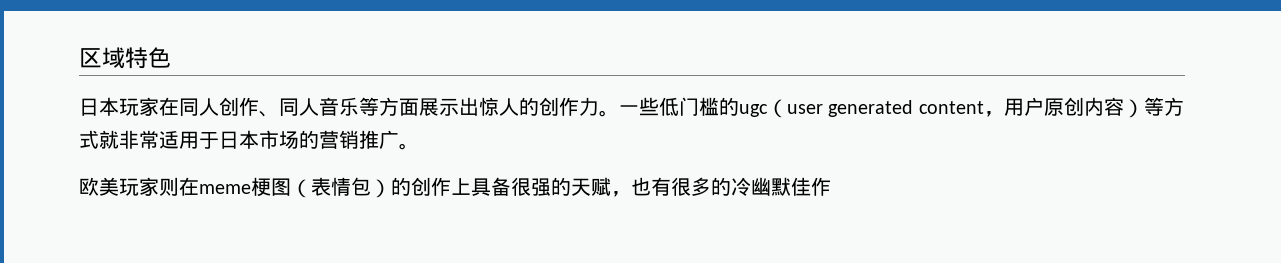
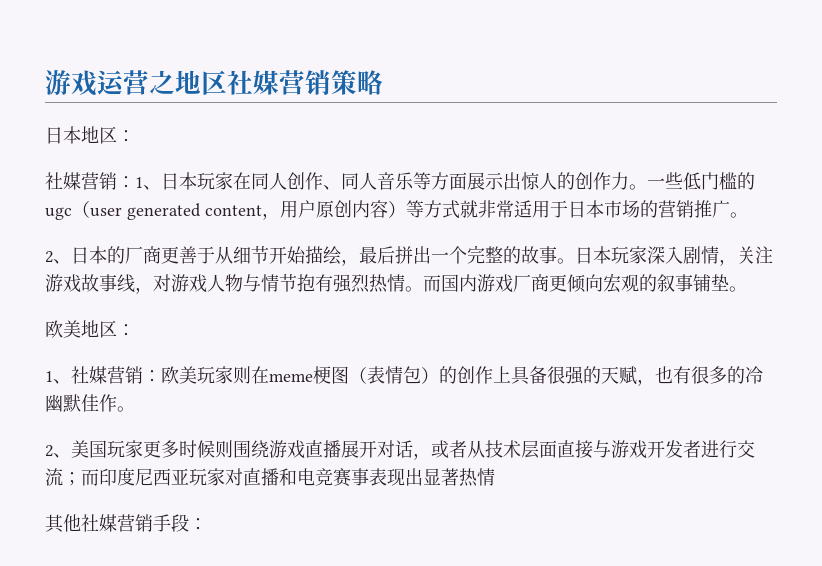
[79,47,171,69] 区域特色 // -> [45,70,383,96] [45,126,135,144] [45,172,161,190] 游戏运营之地区社媒营销策略 // 日本地区： // 社媒营销：1、
(419, 146) none -> [45,245,773,266] [45,274,747,294] [45,320,135,338] [45,366,161,384] 2、日本的厂商更善于从细节开始描绘，最后拼出一个完整的故事。日本玩家深入剧情，关注游戏故事线，对游戏人物与情节抱有强烈热情。而国内游戏厂商更倾向宏观的叙事铺垫。 // 欧美地区： // 1、社媒营销：
(831, 186) none -> [117,406,135,412] [45,440,755,460] [45,468,495,487] [45,514,207,533] 。 // 2、美国玩家更多时候则围绕游戏直播展开对话，或者从技术层面直接与游戏开发者进行交流；而印度尼西亚玩家对直播和电竞赛事表现出显著热情 // 其他社媒营销手段：

